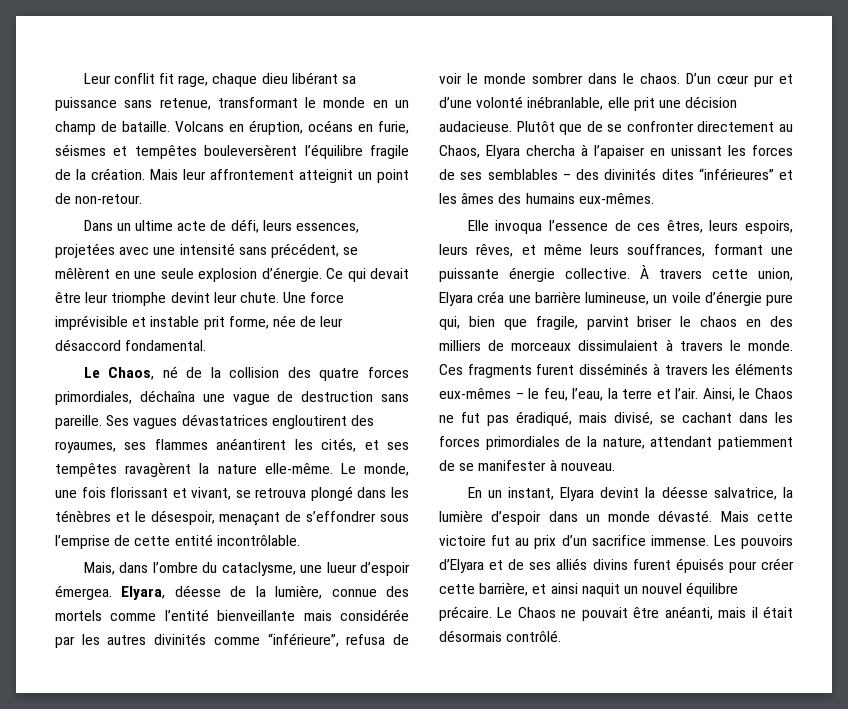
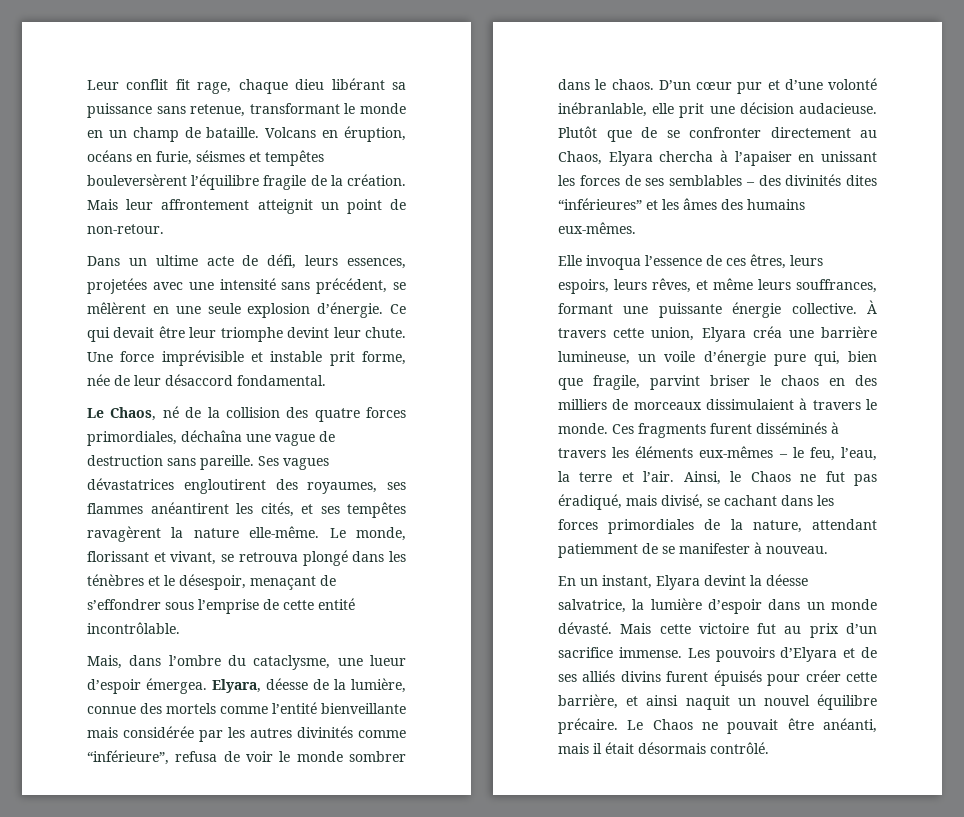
[55,487,106,498] une fois -> (406, 534) none

